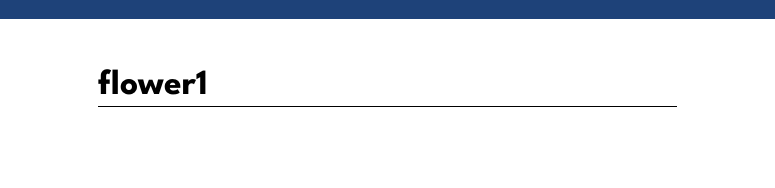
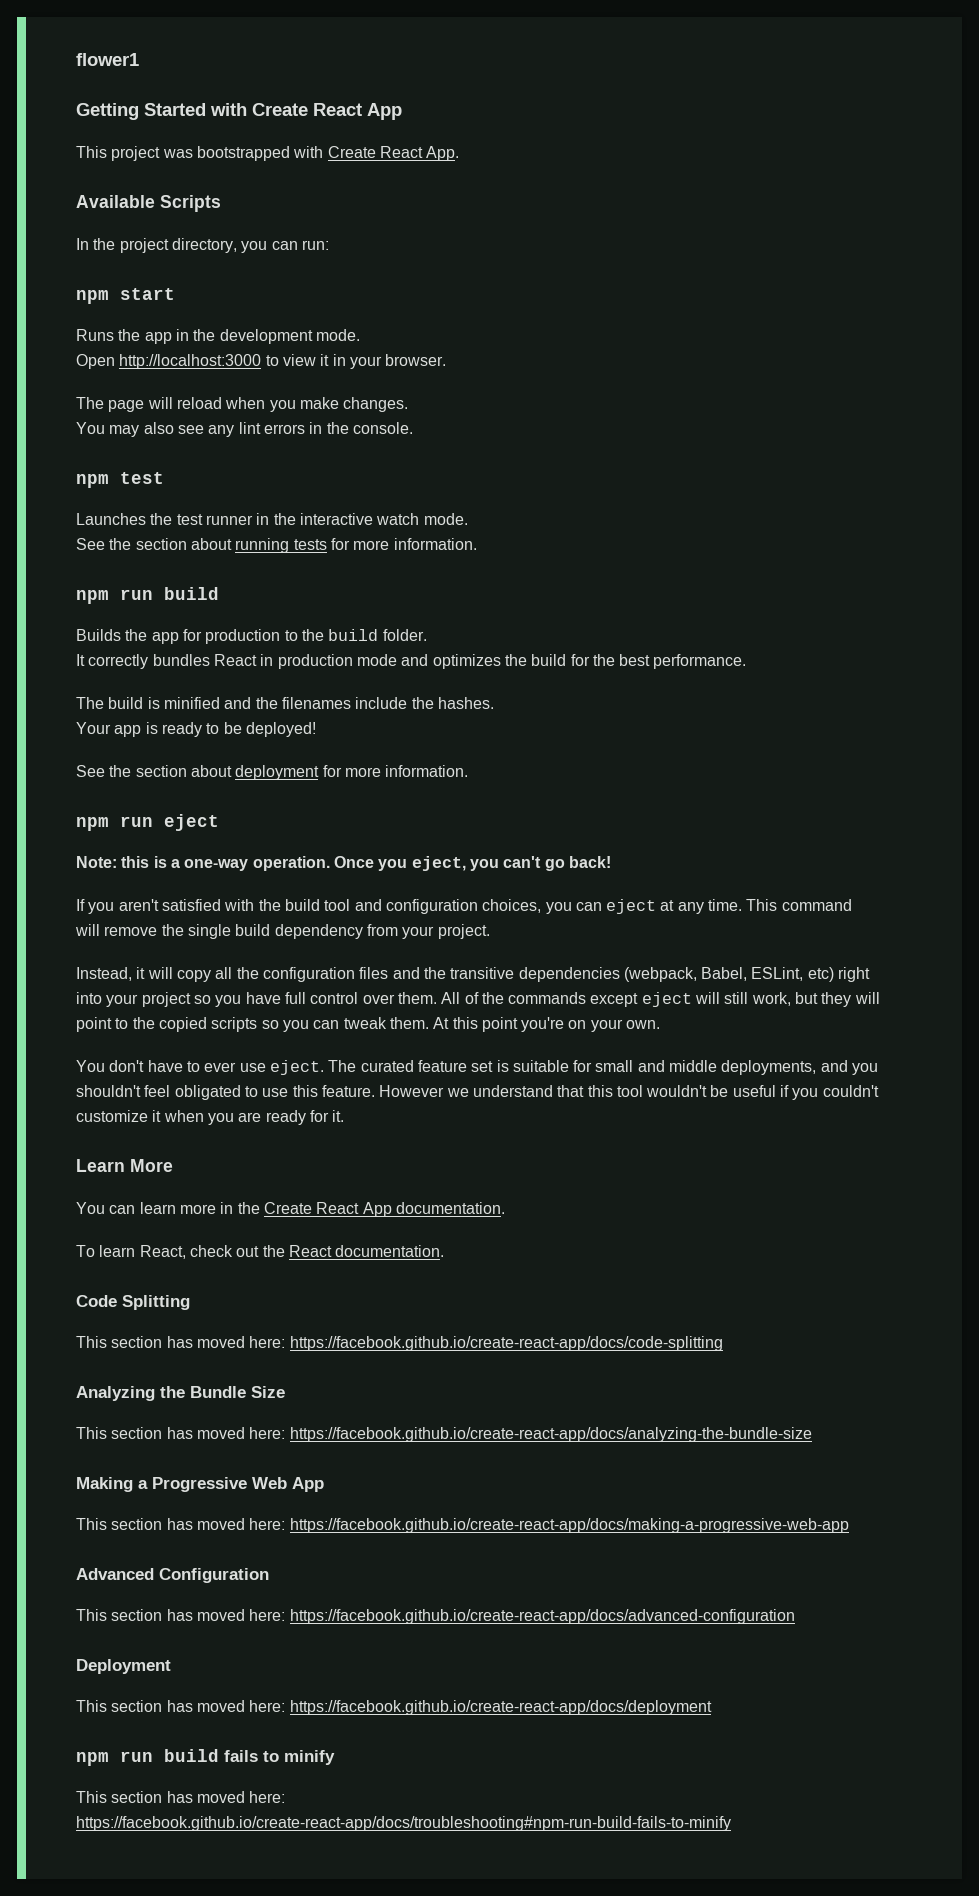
(208, 82) none -> [76,103,402,120] [76,146,460,161] [76,195,221,212] [76,238,329,253] [76,288,175,304] [76,329,360,344] [76,354,447,369] [76,397,409,412] [76,422,413,437] [76,472,164,488] [76,513,468,525] [76,538,477,553] [76,587,219,604] [76,629,427,644] [76,654,747,669] [76,697,494,709] [76,722,316,737] [76,765,469,780] [76,814,219,831] [76,856,611,871] [76,899,852,914] [75,924,490,939] [76,967,871,982] [76,992,880,1007] [76,1017,661,1032] [76,1060,879,1075] [76,1085,879,1100] [76,1110,345,1125] [76,1159,173,1172] [76,1202,505,1217] [76,1245,445,1259] [76,1295,190,1310] [76,1336,723,1351] [76,1386,285,1401] [76,1427,812,1442] [76,1477,324,1492] [76,1518,849,1533] [76,1568,269,1583] [76,1609,795,1624] [76,1659,171,1674] [76,1700,712,1715] [76,1749,335,1766] [76,1791,286,1803] [76,1816,731,1831] // Getting Started with Create React App // This project was bootstrapped with Create React App. // Available Scripts // In the project directory, you can run: // npm start // Runs the app in the development mode. // Open http://localhost:3000 to view it in your browser. // The page will reload when you make changes. // You may also see any lint errors in the console. // npm test // Launches the test runner in the interactive watch mode. // See the section about running tests for more information. // npm run build // Builds the app for production to the build folder. // It correctly bundles React in production mode and optimizes the build for the best performance. // The build is minified and the filenames include the hashes. // Your app is ready to be deployed! // See the section about deployment for more information. // npm run eject // Note: this is a one-way operation. Once you eject, you can't go back! // If you aren't satisfied with the build tool and configuration choices, you can eject at any time. This command will remove the single build dependency from your project. // Instead, it will copy all the configuration files and the transitive dependencies (webpack, Babel, ESLint, etc) right into your project so you have full control over them. All of the commands except eject will still work, but they will point to the copied scripts so you can tweak them. At this point you're on your own. // You don't have to ever use eject. The curated feature set is suitable for small and middle deployments, and you shouldn't feel obligated to use this feature. However we understand that this tool wouldn't be useful if you couldn't customize it when you are ready for it. // Learn More // You can learn more in the Create React App documentation. // To learn React, check out the React documentation. // Code Splitting // This section has moved here: https://facebook.github.io/create-react-app/docs/code-splitting // Analyzing the Bundle Size // This section has moved here: https://facebook.github.io/create-react-app/docs/analyzing-the-bundle-size // Making a Progressive Web App // This section has moved here: https://facebook.github.io/create-react-app/docs/making-a-progressive-web-app // Advanced Configuration // This section has moved here: https://facebook.github.io/create-react-app/docs/advanced-configuration // Deployment // This section has moved here: https://facebook.github.io/create-react-app/docs/deployment // npm run build fails to minify // This section has moved here: https://facebook.github.io/create-react-app/docs/troubleshooting#npm-run-build-fails-to-minify

